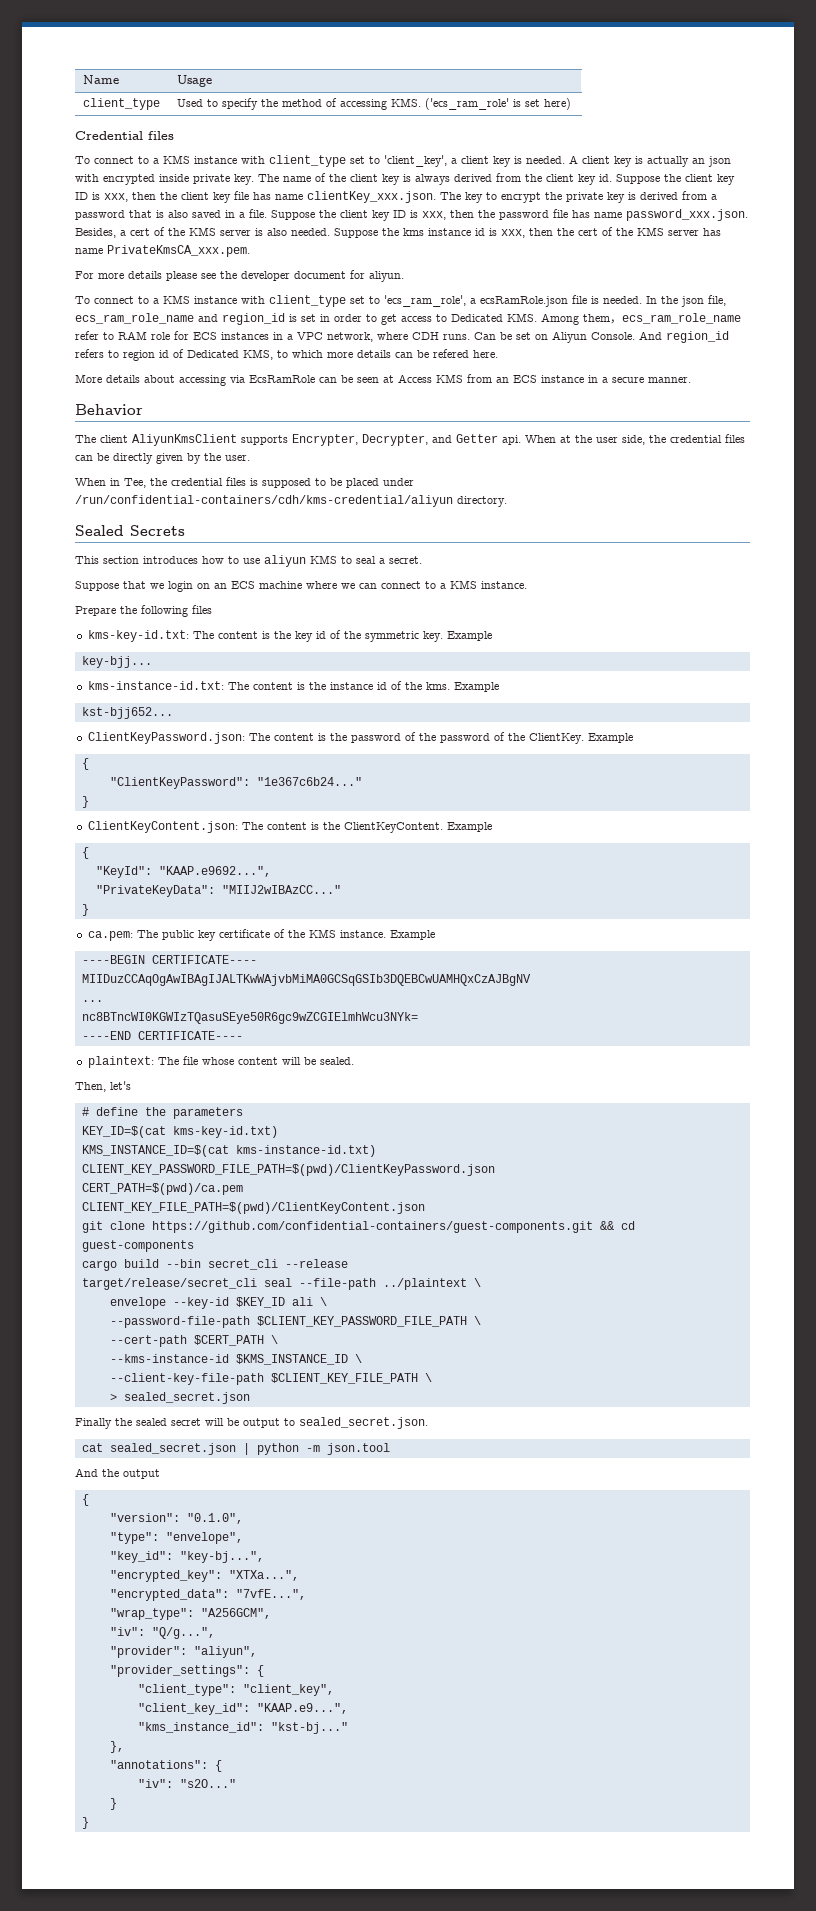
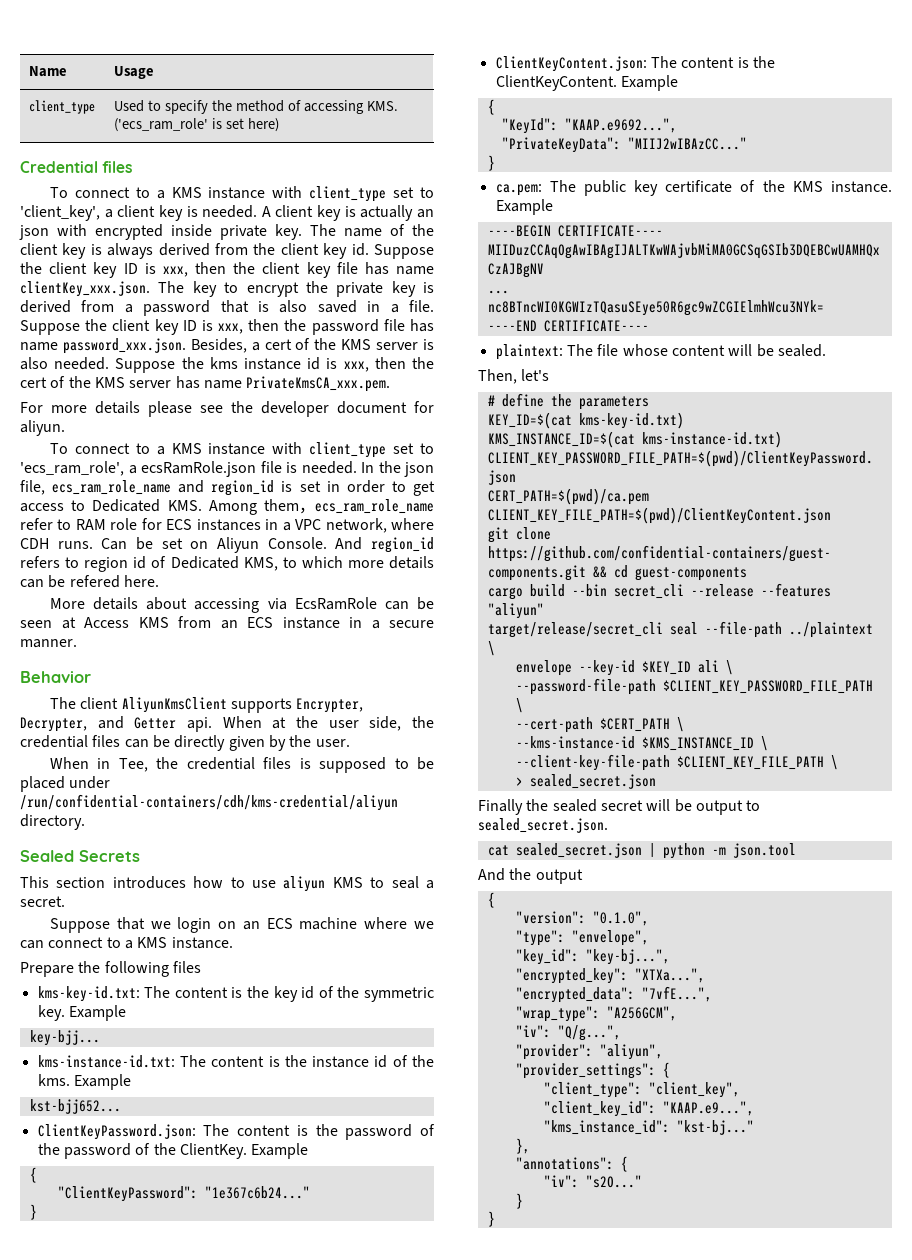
(348, 1263) none -> [760,583,831,597] [487,603,544,619] --features "aliyun"

